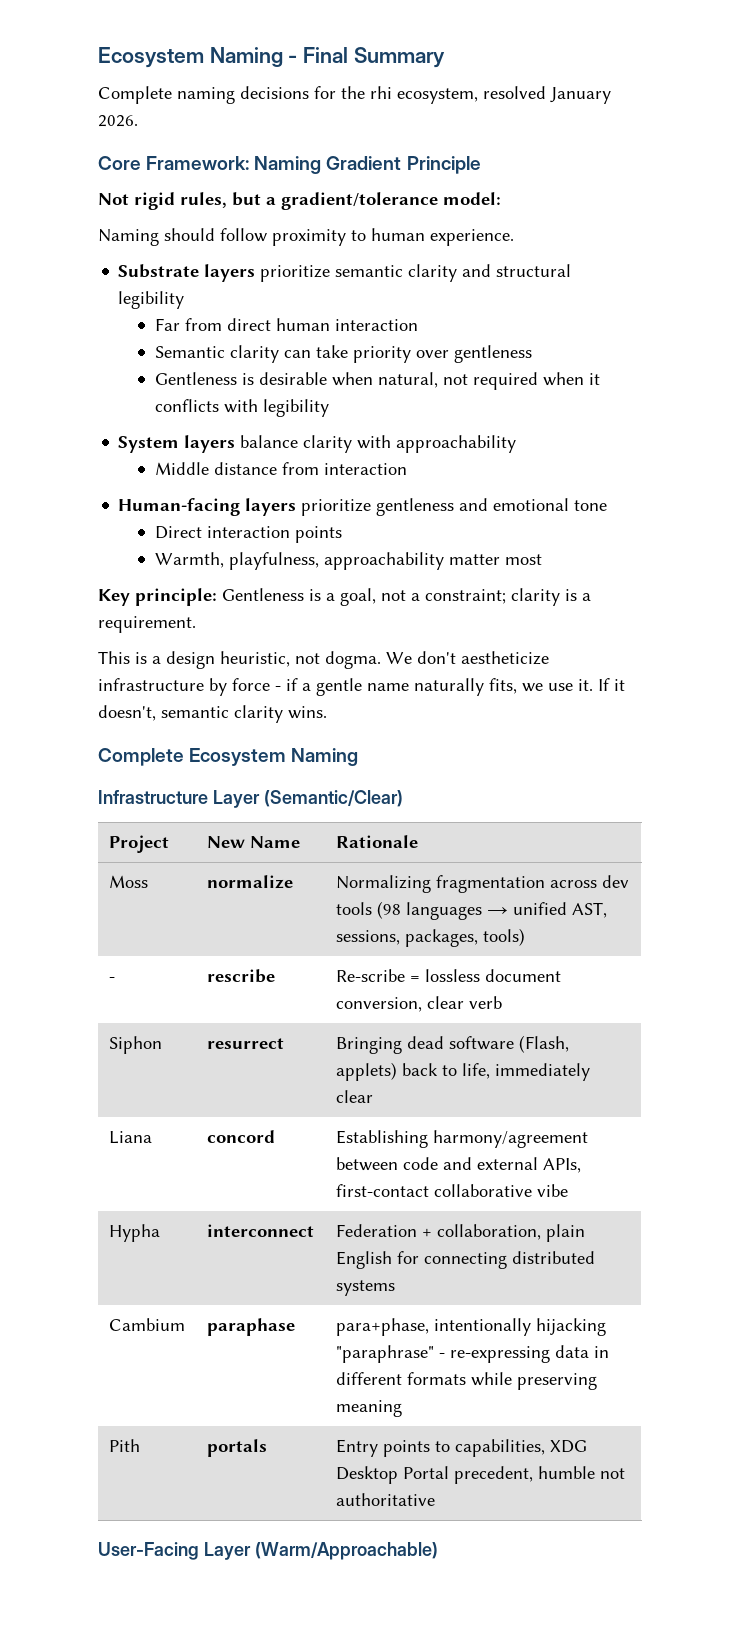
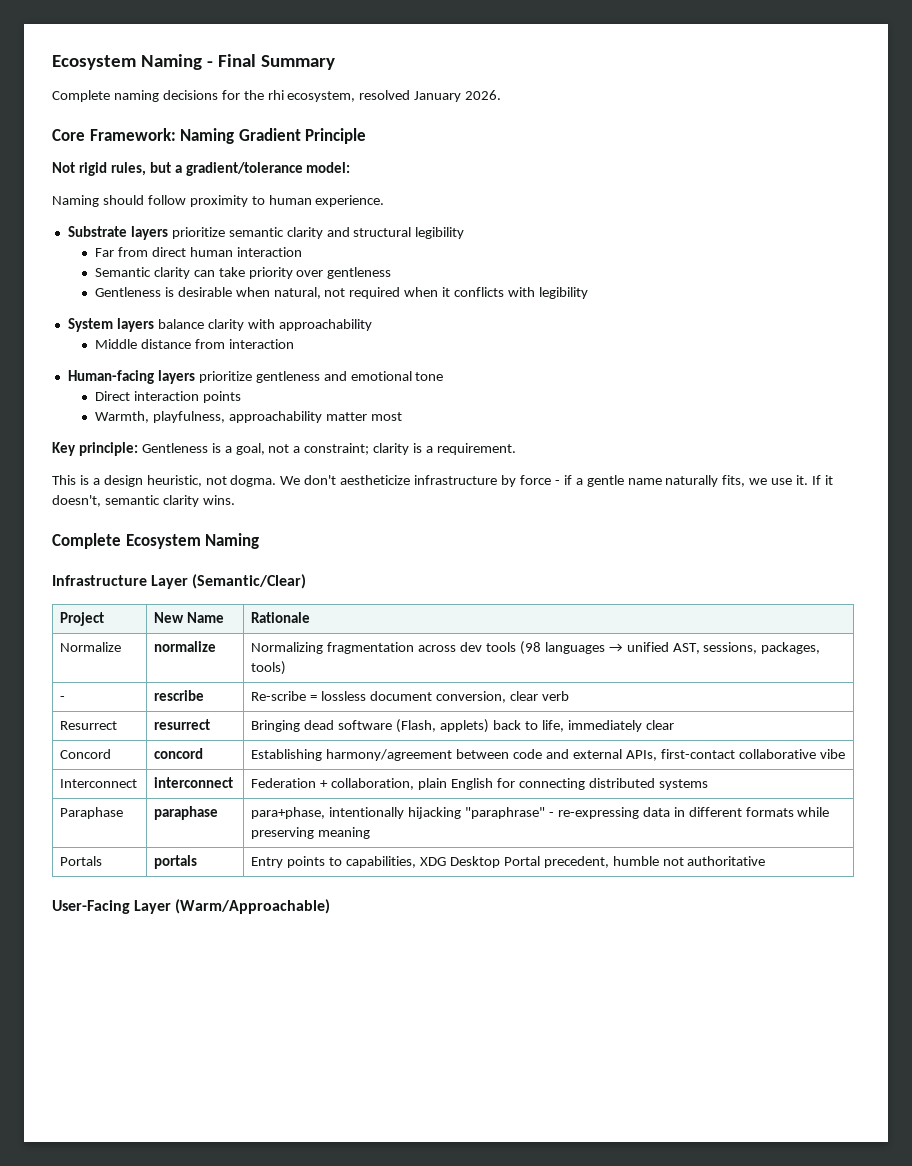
[108,875,148,888] Moss -> [60,642,122,652] Normalize
[108,1036,162,1054] Siphon -> [60,721,118,730] Resurrect
[108,1131,152,1144] Liana -> [60,749,112,759] Concord
[108,1224,160,1242] Hypha -> [60,779,138,788] Interconnect
[108,1318,185,1331] Cambium -> [60,807,124,819] Paraphase
[108,1439,140,1452] Pith -> [60,856,103,866] Portals

